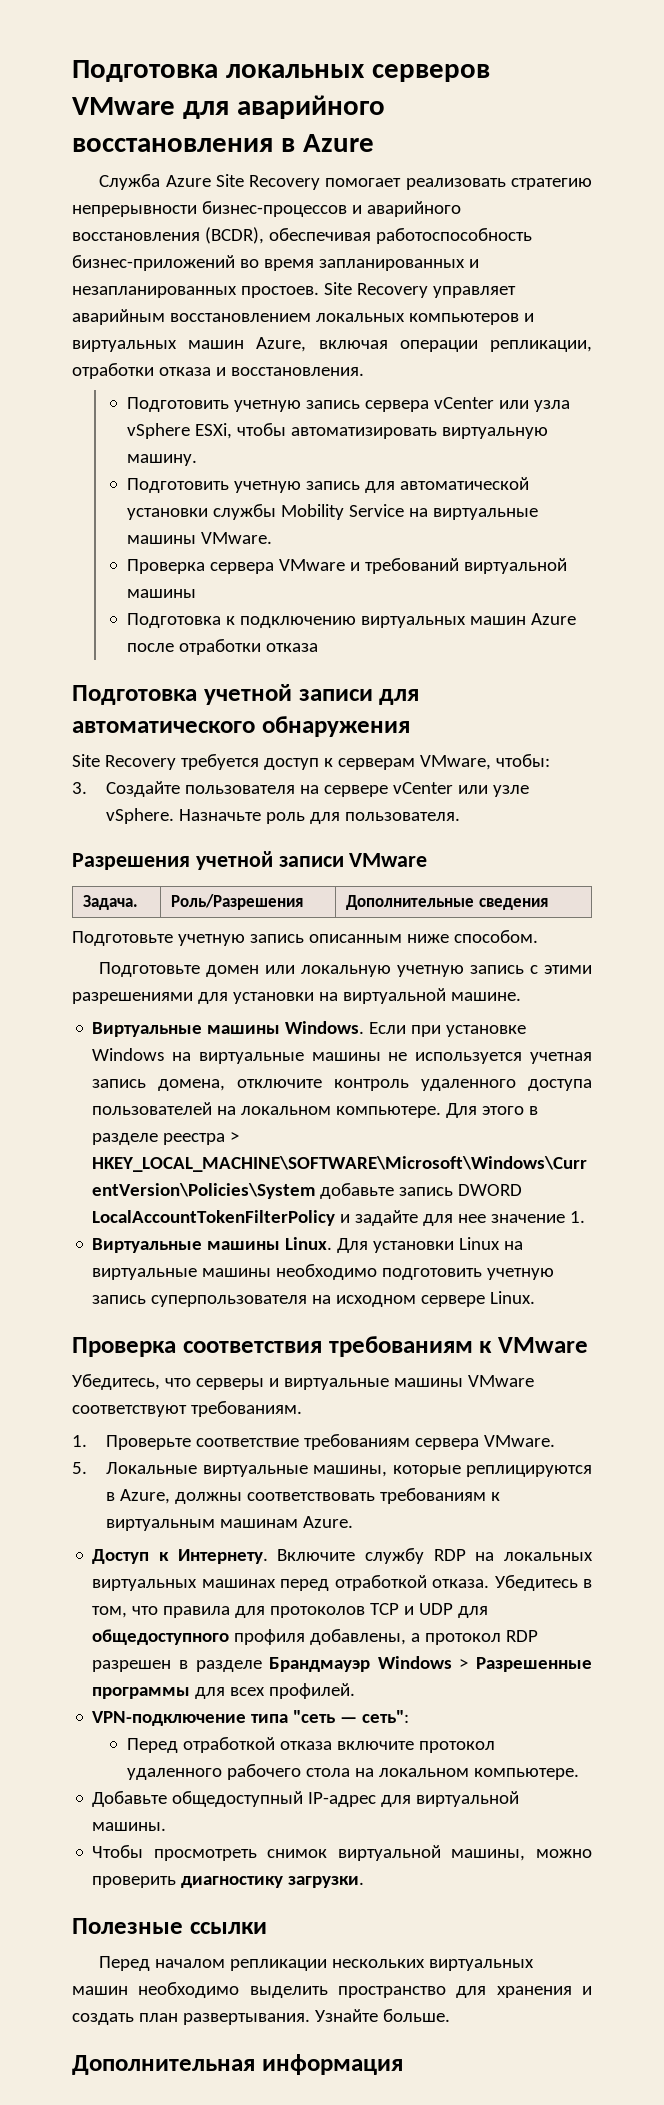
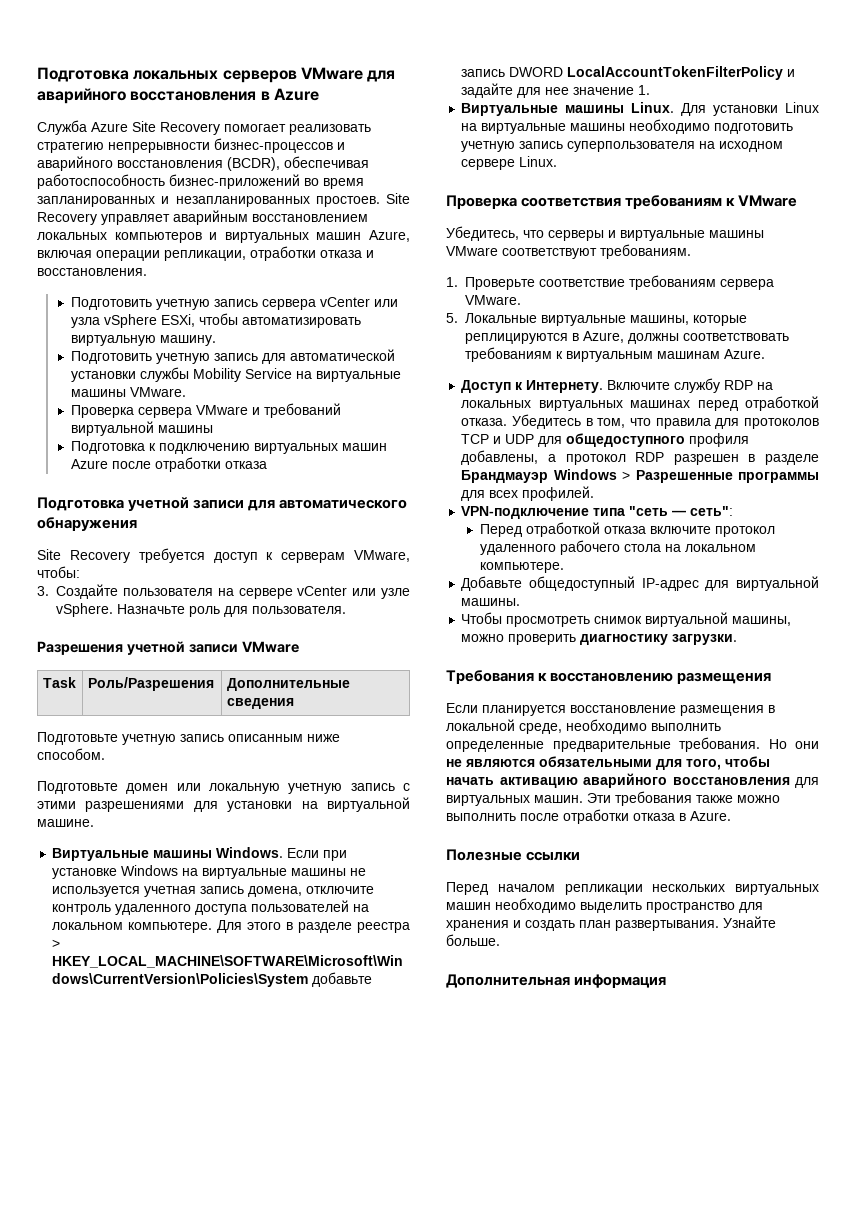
[83,895,139,910] Задача. -> [42,677,76,688] Task
(365, 1882) none -> [446,670,772,684] [446,703,775,716] [446,719,721,734] [446,737,819,752] [446,756,770,770] [446,773,819,788] [446,791,780,806] [446,809,731,824] // Требования к восстановлению размещения // Если планируется восстановление размещения в локальной среде, необходимо выполнить определенные предварительные требования. Но они не являются обязательными для того, чтобы начать активацию аварийного восстановления для виртуальных машин. Эти требования также можно выполнить после отработки отказа в Azure.

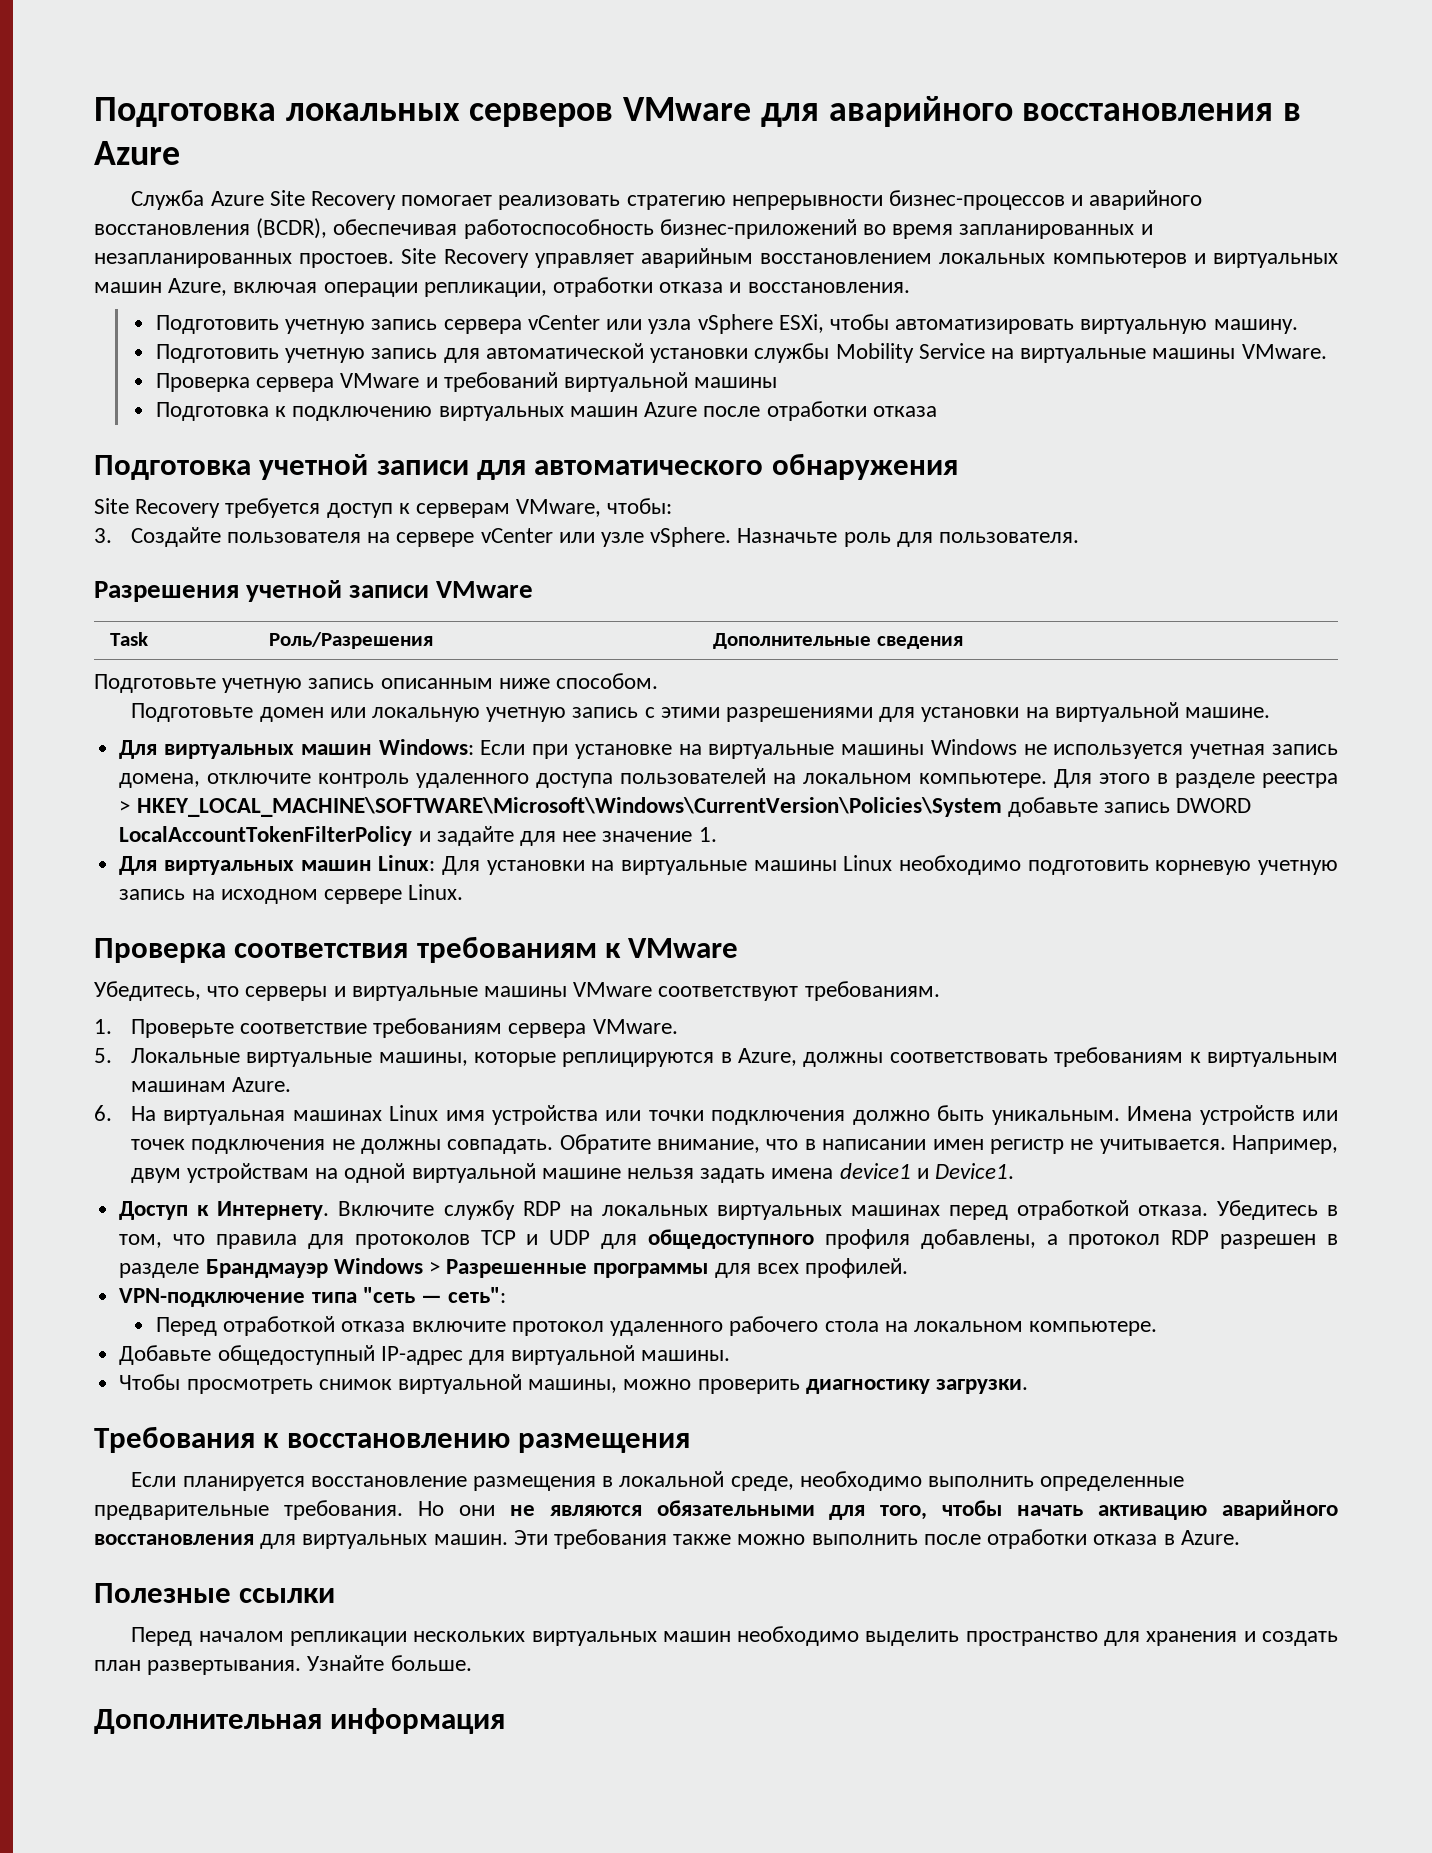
[52,847,284,861] Виртуальные машины Windows. -> [119,739,474,759] Для виртуальных машин Windows:
[121,865,347,879] Windows на виртуальные машины -> [678,739,1017,759] на виртуальные машины Windows
[461,102,675,116] Виртуальные машины Linux. -> [119,855,436,875] Для виртуальных машин Linux:
[785,102,819,113] [461,123,626,134] Linux на виртуальные машины -> [591,855,893,875] на виртуальные машины Linux
[461,141,696,152] учетную запись суперпользователя -> [1155,860,1339,875] [119,889,186,900] корневую учетную запись
(765, 354) none -> [94,1105,1338,1125] [130,1134,1338,1154] [130,1163,1015,1183] // 6. На виртуальная машинах Linux имя устройства или точки подключения должно быть уникальным. Имена устройств или точек подключения не должны совпадать. Обратите внимание, что в написании имен регистр не учитывается. Например, двум устройствам на одной виртуальной машине нельзя задать имена device1 и Device1.

